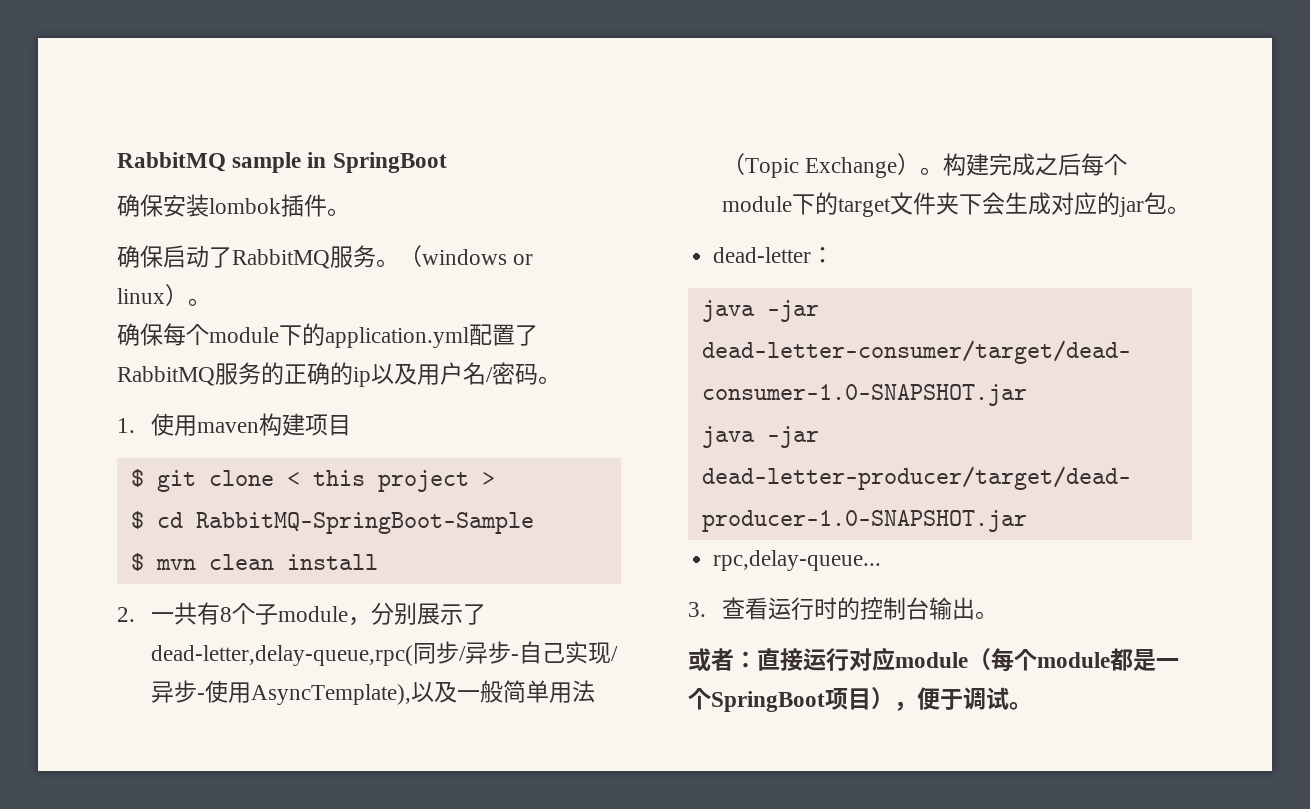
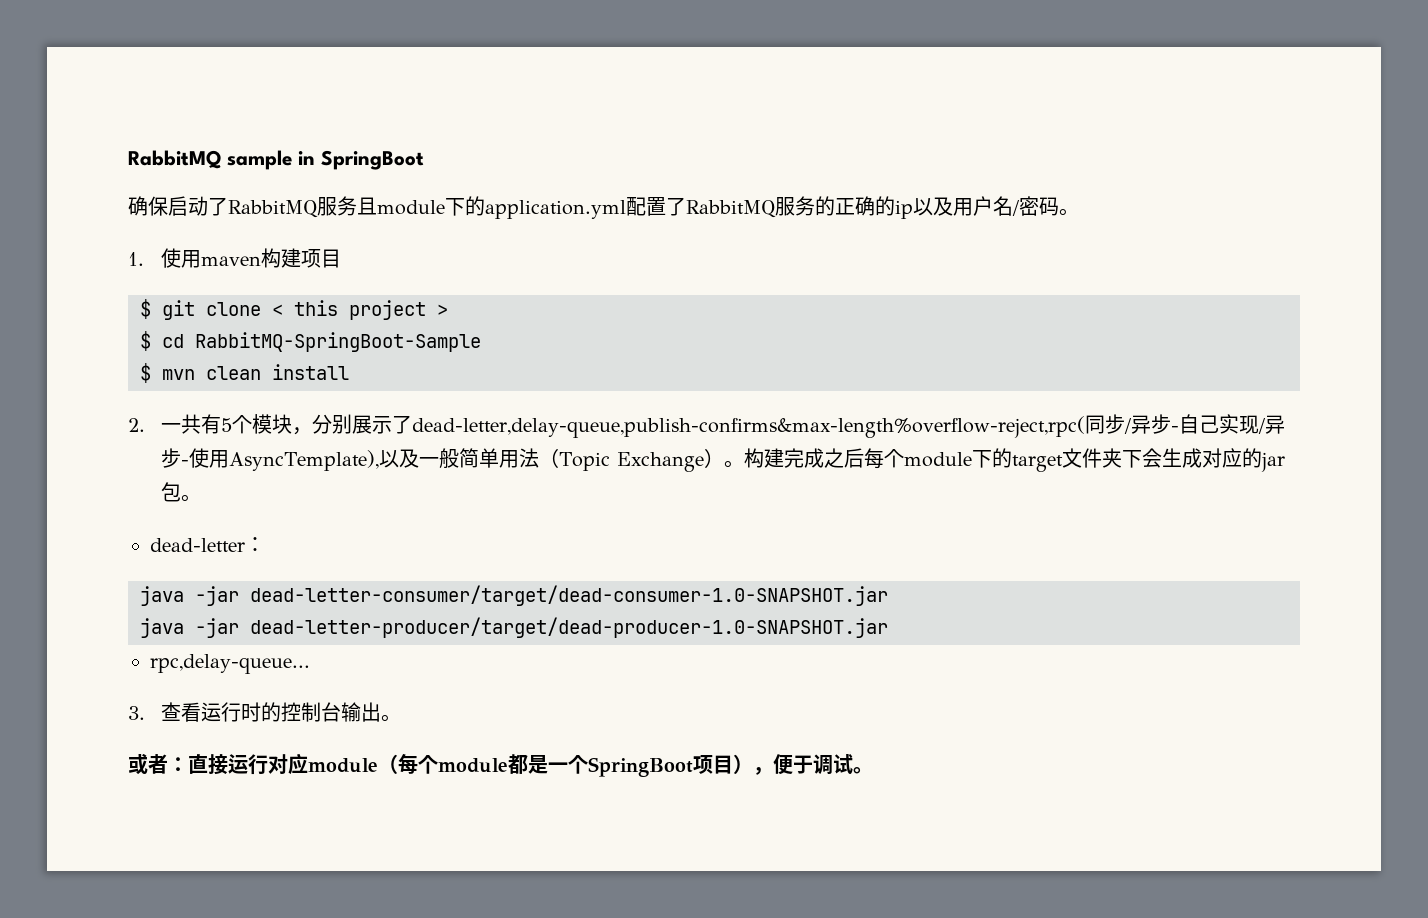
[117,194,350,217] // 确保安装lombok插件。 -> (424, 160) none
[376,245,534,267] [117,284,211,306] [117,323,209,346] 。（windows or linux）。 // 确保每个 -> [357,197,377,215] 且
[220,603,349,625] 8个子module -> [220,414,292,434] 5个模块
[151,645,414,666] dead-letter,delay-queue,rpc( -> [411,416,1085,438] dead-letter,delay-queue,publish-confirms&max-length%overflow-reject,rpc(

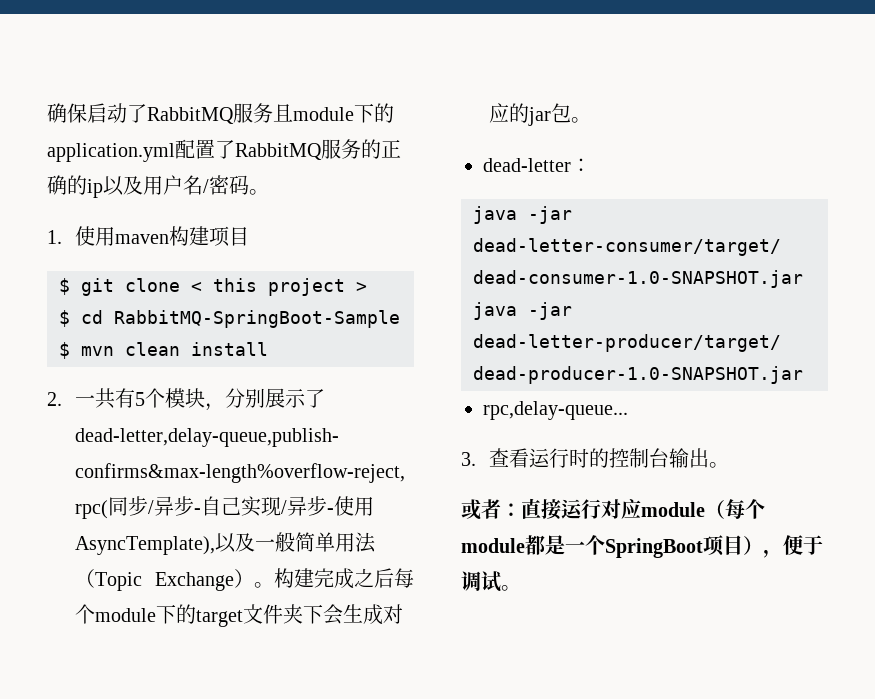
[128,150,424,170] RabbitMQ sample in SpringBoot // -> (47, 113) none

